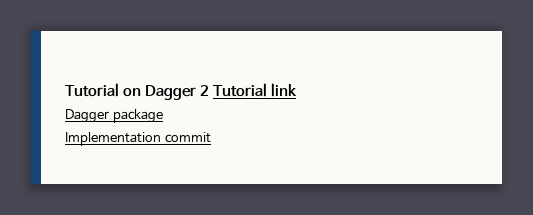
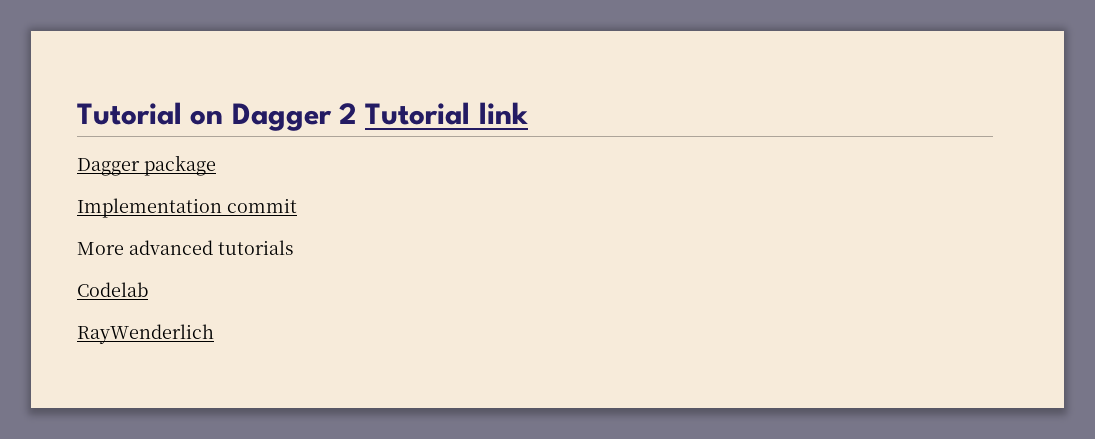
(211, 137) none -> [77,240,294,255] [77,282,148,297] [77,324,214,344] // More advanced tutorials // Codelab // RayWenderlich

